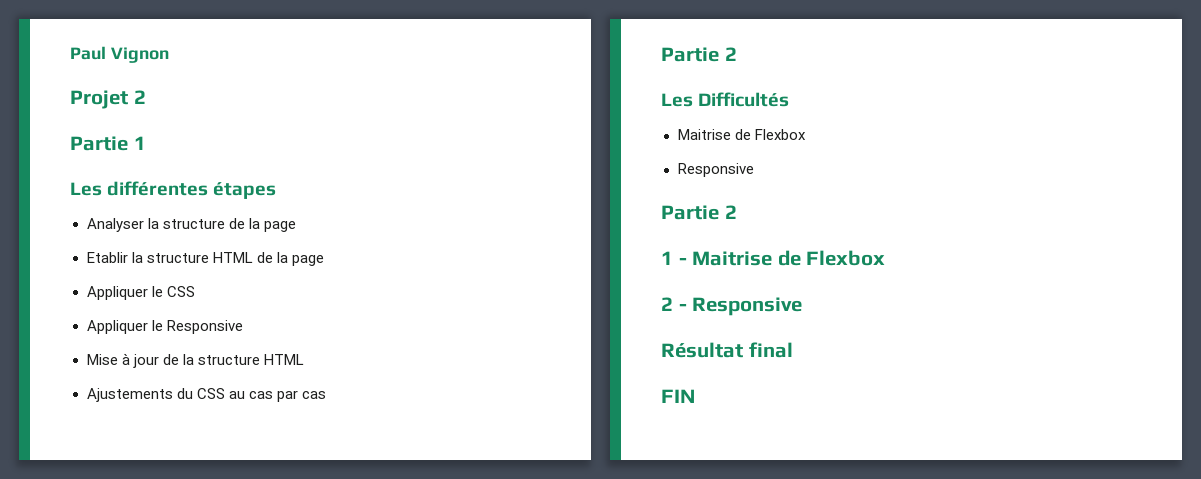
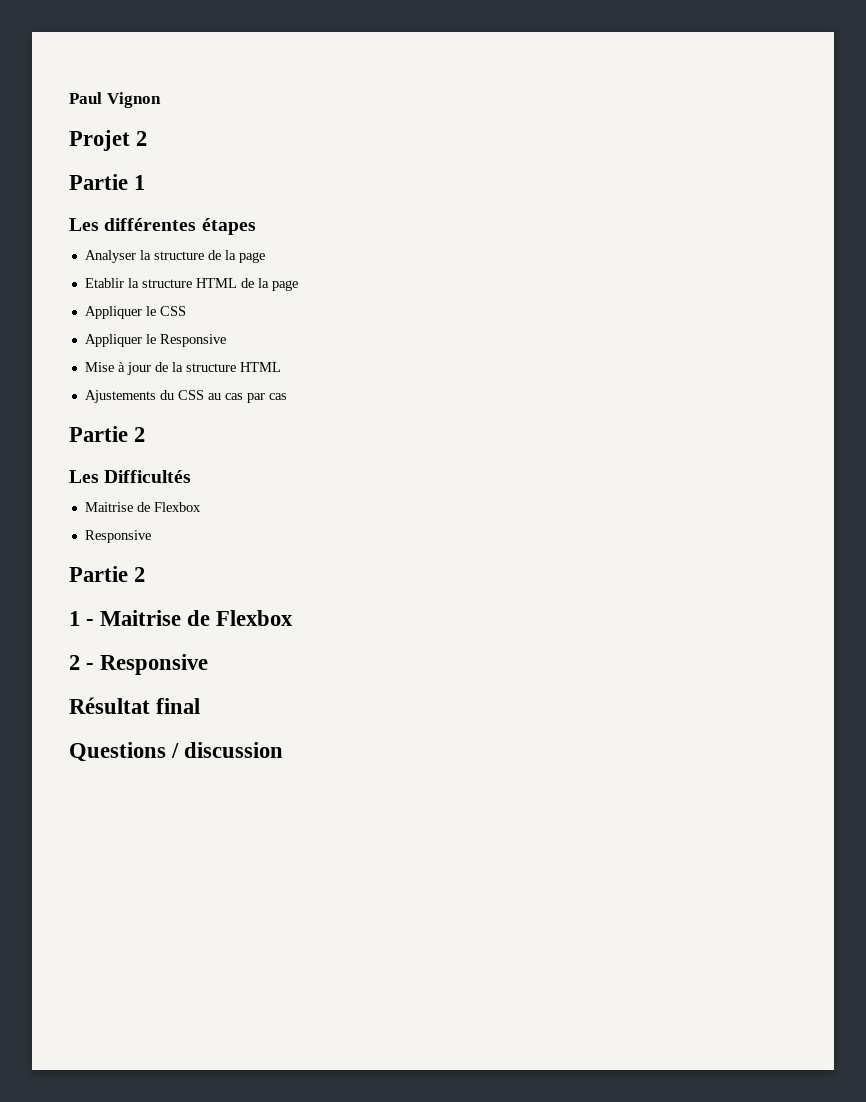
[661,389,695,403] FIN -> [69,742,284,762] Questions / discussion

